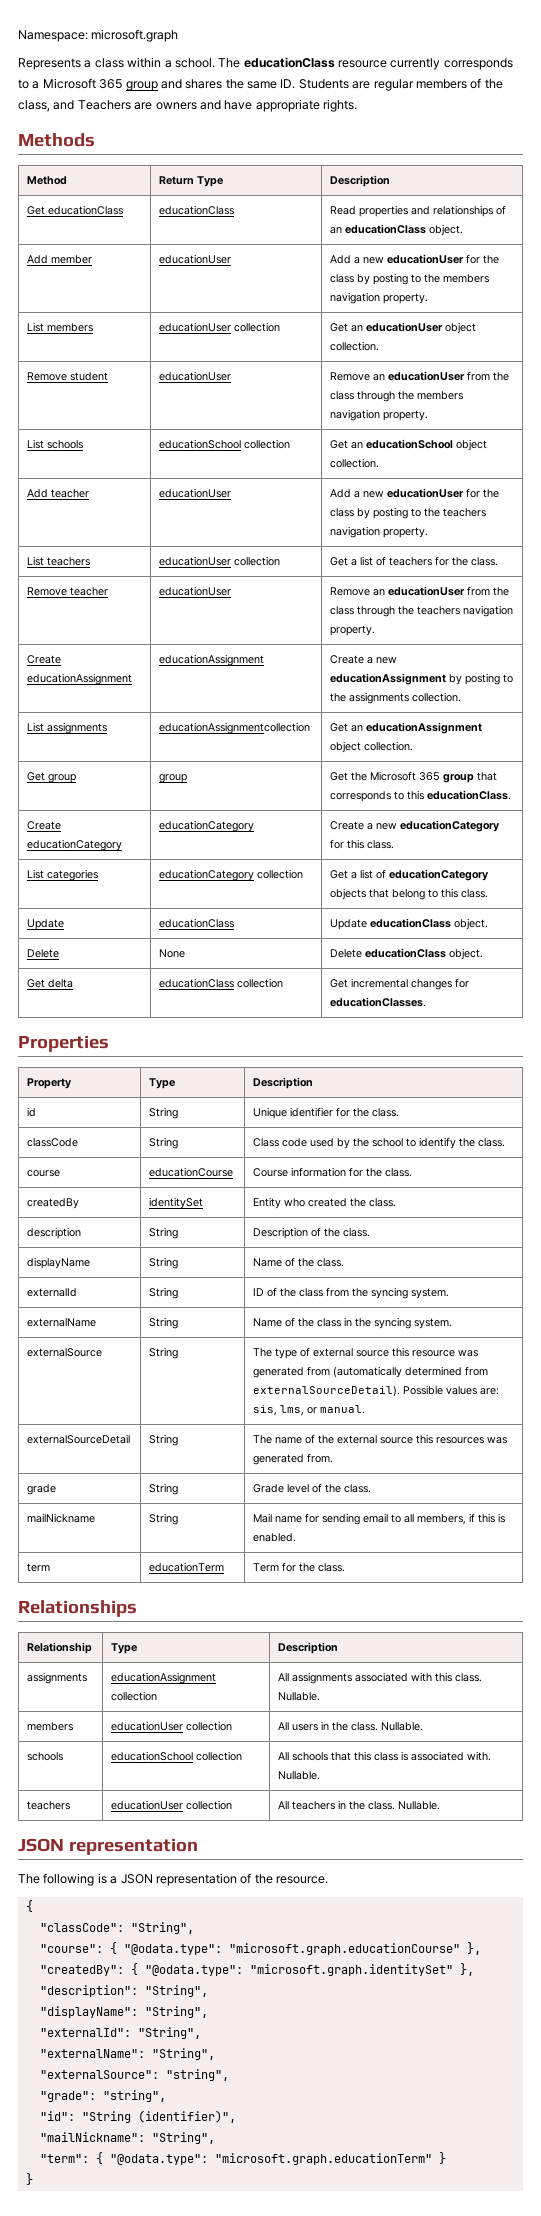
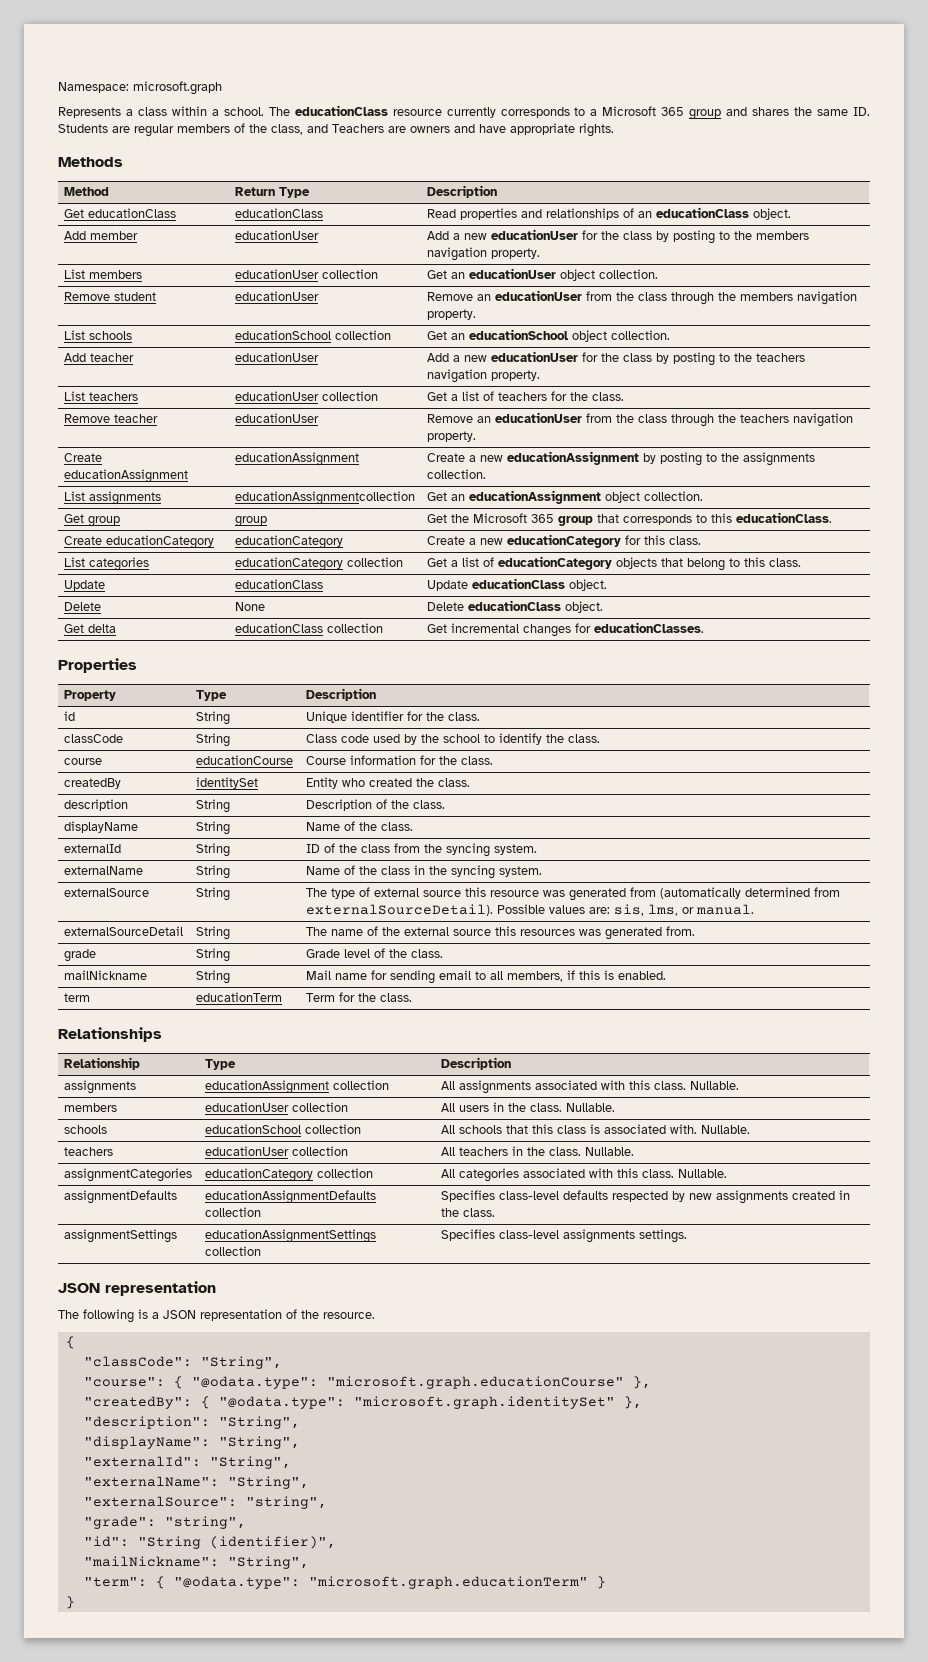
(441, 1805) none -> [64,1168,193,1182] [205,1168,374,1182] [441,1168,728,1182] [64,1190,178,1204] [205,1190,377,1204] [205,1207,262,1217] [441,1190,851,1204] [441,1208,496,1217] [64,1229,178,1243] [205,1229,377,1243] [205,1246,262,1256] [441,1229,688,1243] // assignmentCategories | educationCategory collection | All categories associated with this class. Nullable. // assignmentDefaults | educationAssignmentDefaults collection | Specifies class-level defaults respected by new assignments created in the class. // assignmentSettings | educationAssignmentSettings collection | Specifies class-level assignments settings.

